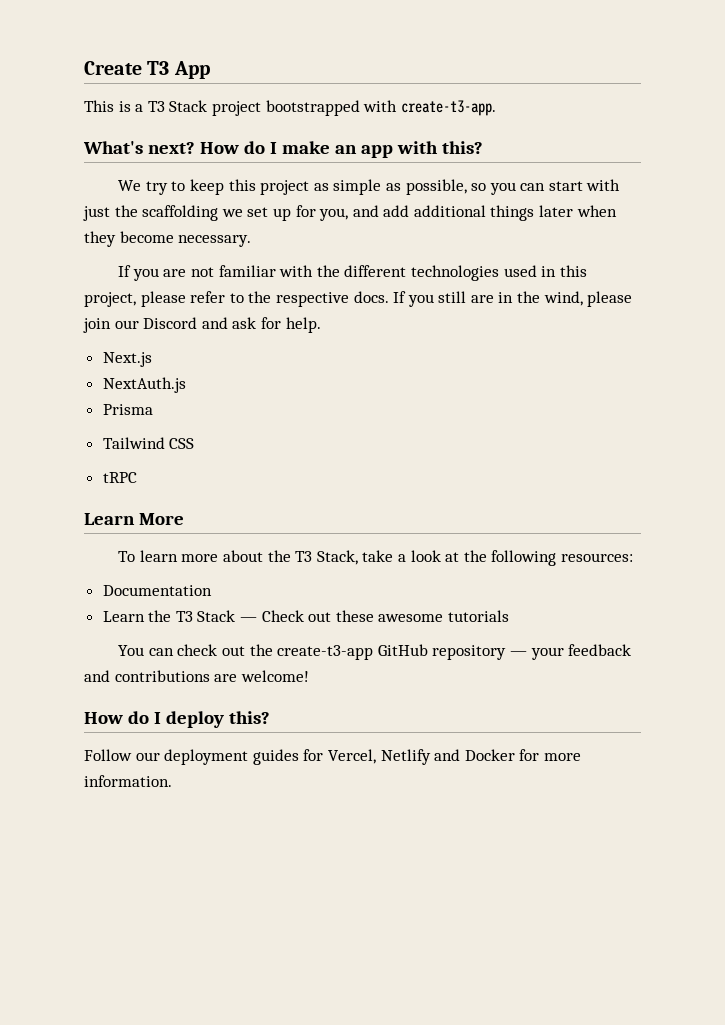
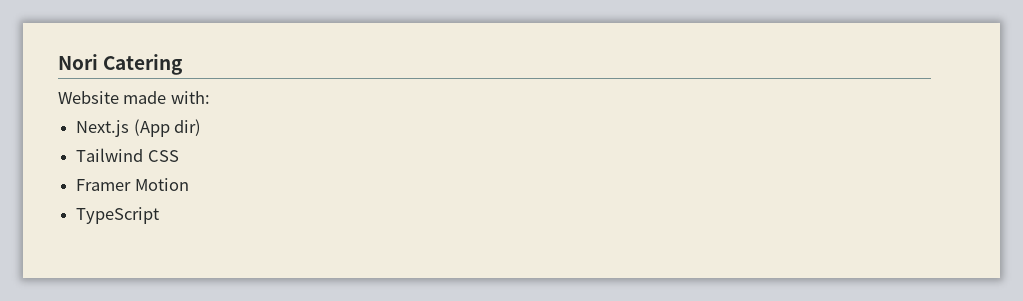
[84,61,210,79] [84,100,496,116] [83,141,483,158] [118,179,621,195] [83,205,617,221] [84,231,252,247] [118,265,587,281] [84,291,633,307] [83,317,321,333] Create T3 App // This is a T3 Stack project bootstrapped with create-t3-app. // What's next? How do I make an app with this? // We try to keep this project as simple as possible, so you can start with just the scaffolding we set up for you, and add additional things later when they become necessary. // If you are not familiar with the different technologies used in this project, please refer to the respective docs. If you still are in the wind, please join our Discord and ask for help. -> [58,54,184,75] [58,91,210,104] Nori Catering // Website made with:
[102,377,186,393] [102,404,153,415] // NextAuth.js // Prisma -> [133,119,202,137] (App dir)
[102,472,137,483] [84,513,184,525] [118,550,633,566] [102,585,212,596] [102,610,510,622] [118,644,632,660] [84,670,309,682] [84,711,270,728] [84,749,581,765] [84,775,172,787] tRPC // Learn More // To learn more about the T3 Stack, take a look at the following resources: // Documentation // Learn the T3 Stack — Check out these awesome tutorials // You can check out the create-t3-app GitHub repository — your feedback and contributions are welcome! // How do I deploy this? // Follow our deployment guides for Vercel, Netlify and Docker for more information. -> [76,178,189,191] [76,207,160,224] Framer Motion // TypeScript

